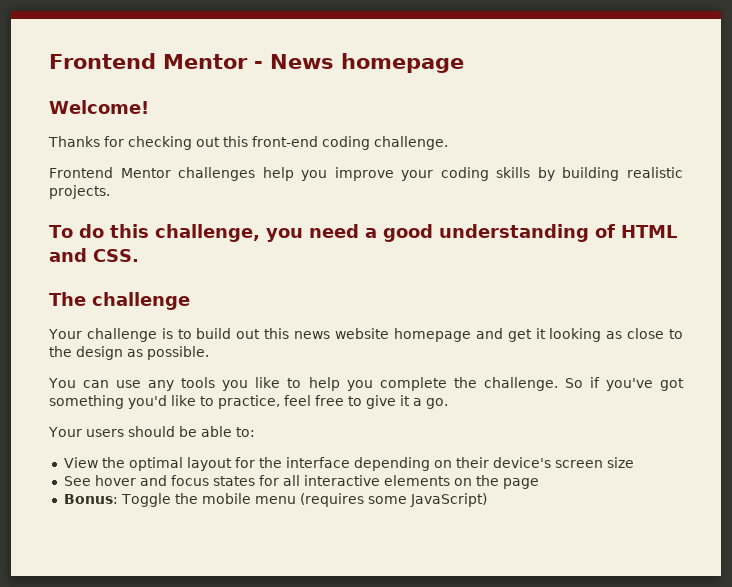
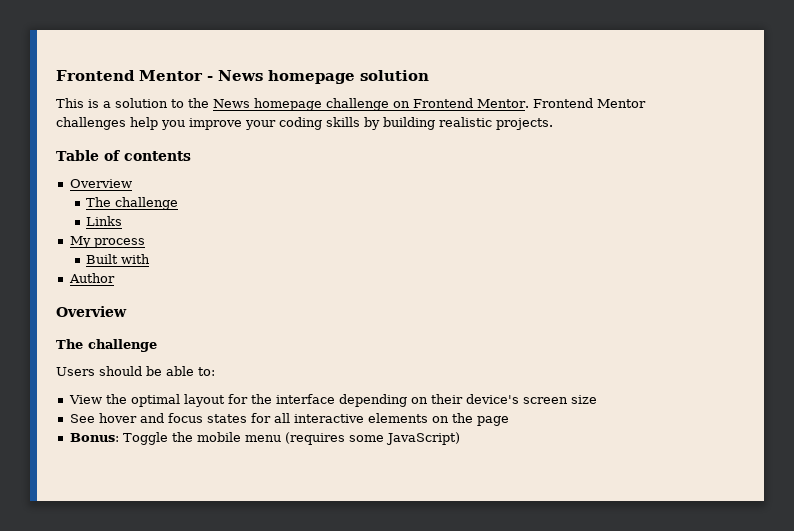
[49,100,149,114] [48,136,448,150] // Welcome! // Thanks for checking out this front-end coding challenge. // -> [360,70,429,81] [56,98,529,111] solution // This is a solution to the News homepage challenge on Frontend Mentor.
[49,224,677,242] [49,248,139,262] [49,292,190,310] [48,328,683,342] [49,346,209,360] [48,377,684,391] [49,395,448,409] [48,427,124,437] To do this challenge, you need a good understanding of HTML and CSS. // The challenge // Your challenge is to build out this news website homepage and get it looking as close to the design as possible. // You can use any tools you like to help you complete the challenge. So if you've got something you'd like to practice, feel free to give it a go. // Your users -> [56,150,191,161] [69,179,132,188] [85,197,178,210] [85,216,122,226] [69,236,145,248] [85,254,150,264] [68,273,115,283] [56,306,127,317] [56,339,157,352] [56,367,95,376] Table of contents // Overview // The challenge // Links // My process // Built with // Author // Overview // The challenge // Users

